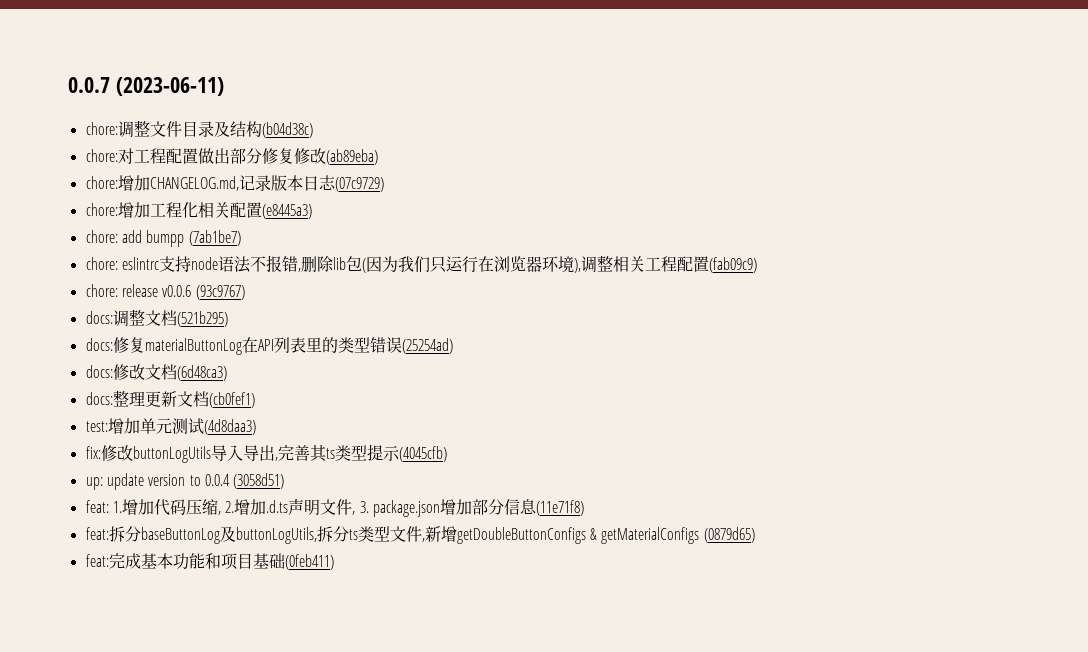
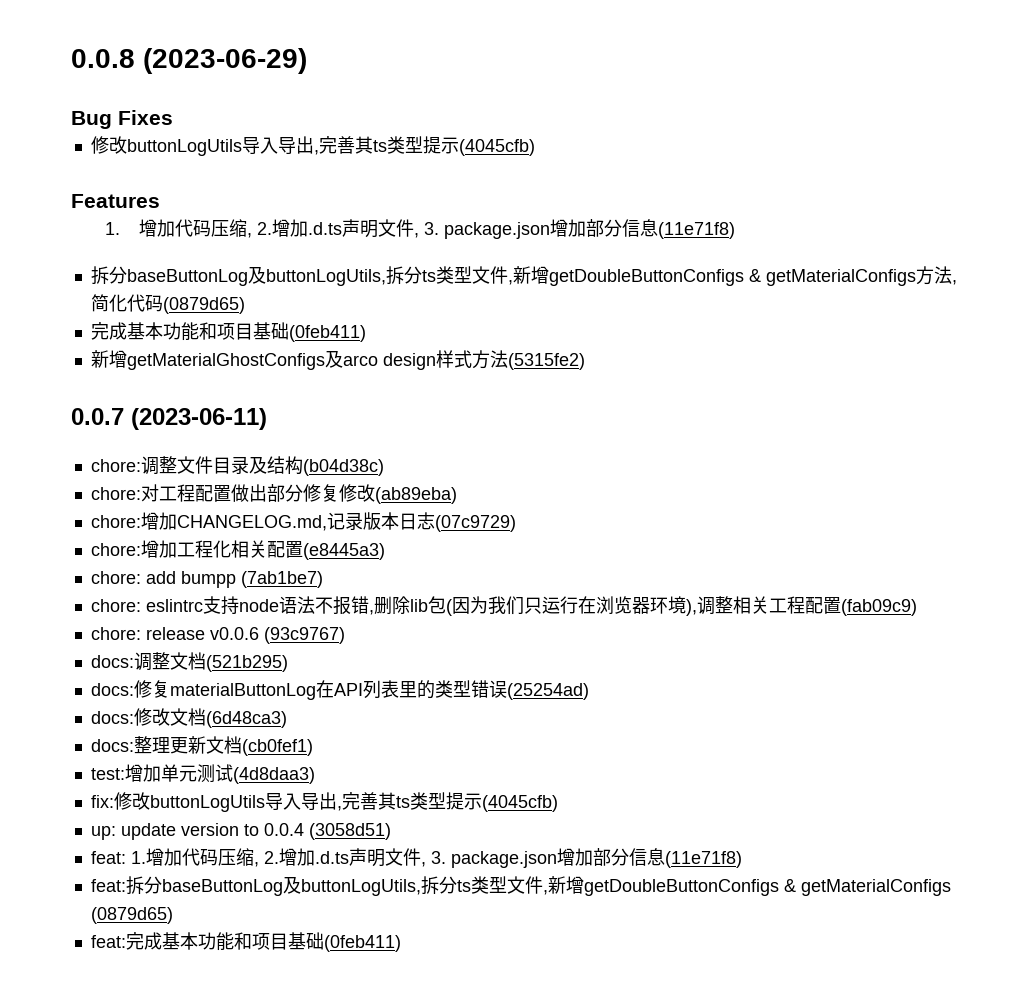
(68, 85) none -> [71,48,307,74] [71,110,173,129] [90,136,535,156] [71,194,160,208] [105,219,736,239] [90,266,957,286] [90,294,245,314] [90,322,366,342] [90,350,585,370] 0.0.8 (2023-06-29) // Bug Fixes // 修改buttonLogUtils导入导出,完善其ts类型提示(4045cfb) // Features // 1.增加代码压缩, 2.增加.d.ts声明文件, 3. package.json增加部分信息(11e71f8) // 拆分baseButtonLog及buttonLogUtils,拆分ts类型文件,新增getDoubleButtonConfigs & getMaterialConfigs方法,简化代码(0879d65) // 完成基本功能和项目基础(0feb411) // 新增getMaterialGhostConfigs及arco design样式方法(5315fe2) //

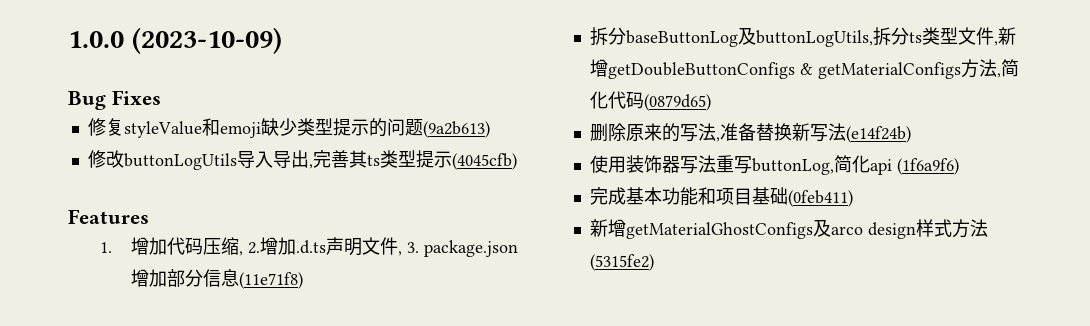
[71,48,307,74] 0.0.8 (2023-06-29) -> [68,27,282,54] 1.0.0 (2023-10-09)
(173, 117) none -> [87,118,490,138] // 修复styleValue和emoji缺少类型提示的问题(9a2b613)
(245, 305) none -> [589,123,911,143] [589,155,959,175] // 删除原来的写法,准备替换新写法(e14f24b) // 使用装饰器写法重写buttonLog,简化api (1f6a9f6)
[71,408,267,430] [90,456,384,476] [90,484,457,504] [90,512,516,532] [90,540,385,560] [90,571,323,588] [90,596,917,616] [90,627,345,644] [90,652,288,672] [90,680,589,700] [90,708,287,728] [90,736,313,756] [90,764,315,784] [90,792,558,812] [90,823,391,840] [90,848,742,868] [90,876,951,896] [90,907,173,924] [90,932,401,952] // 0.0.7 (2023-06-11) // chore:调整文件目录及结构(b04d38c) // chore:对工程配置做出部分修复修改(ab89eba) // chore:增加CHANGELOG.md,记录版本日志(07c9729) // chore:增加工程化相关配置(e8445a3) // chore: add bumpp (7ab1be7) // chore: eslintrc支持node语法不报错,删除lib包(因为我们只运行在浏览器环境),调整相关工程配置(fab09c9) // chore: release v0.0.6 (93c9767) // docs:调整文档(521b295) // docs:修复materialButtonLog在API列表里的类型错误(25254ad) // docs:修改文档(6d48ca3) // docs:整理更新文档(cb0fef1) // test:增加单元测试(4d8daa3) // fix:修改buttonLogUtils导入导出,完善其ts类型提示(4045cfb) // up: update version to 0.0.4 (3058d51) // feat: 1.增加代码压缩, 2.增加.d.ts声明文件, 3. package.json增加部分信息(11e71f8) // feat:拆分baseButtonLog及buttonLogUtils,拆分ts类型文件,新增getDoubleButtonConfigs & getMaterialConfigs (0879d65) // feat:完成基本功能和项目基础(0feb411) -> (654, 262) none

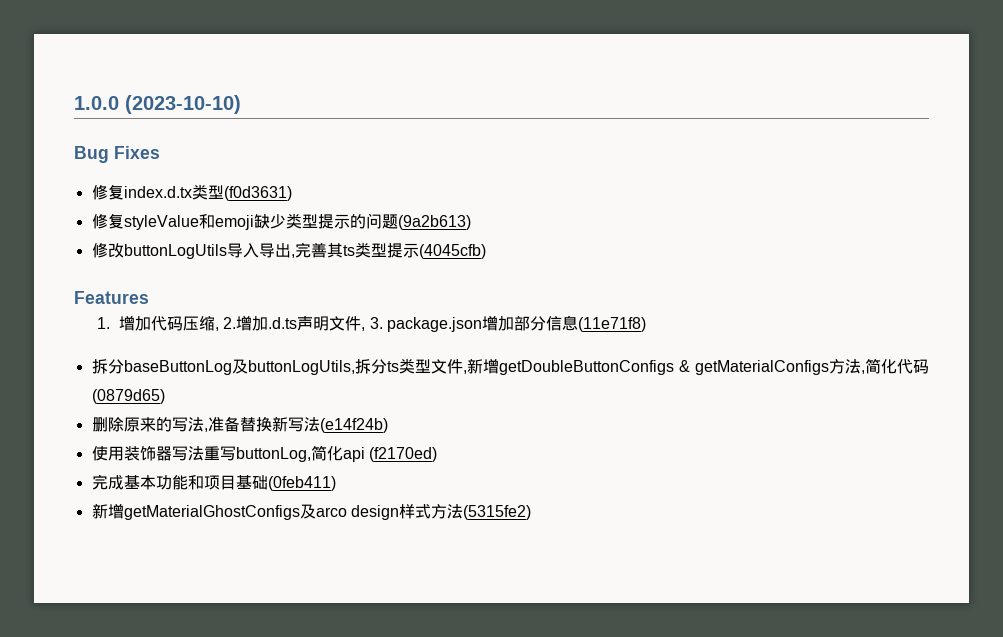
[131,27,282,54] (2023-10-09) -> [125,95,241,114] (2023-10-10)
(161, 97) none -> [91,184,292,201] // 修复index.d.tx类型(f0d3631)
[896,158,959,175] (1f6a9f6) -> [368,447,437,462] (f2170ed)

